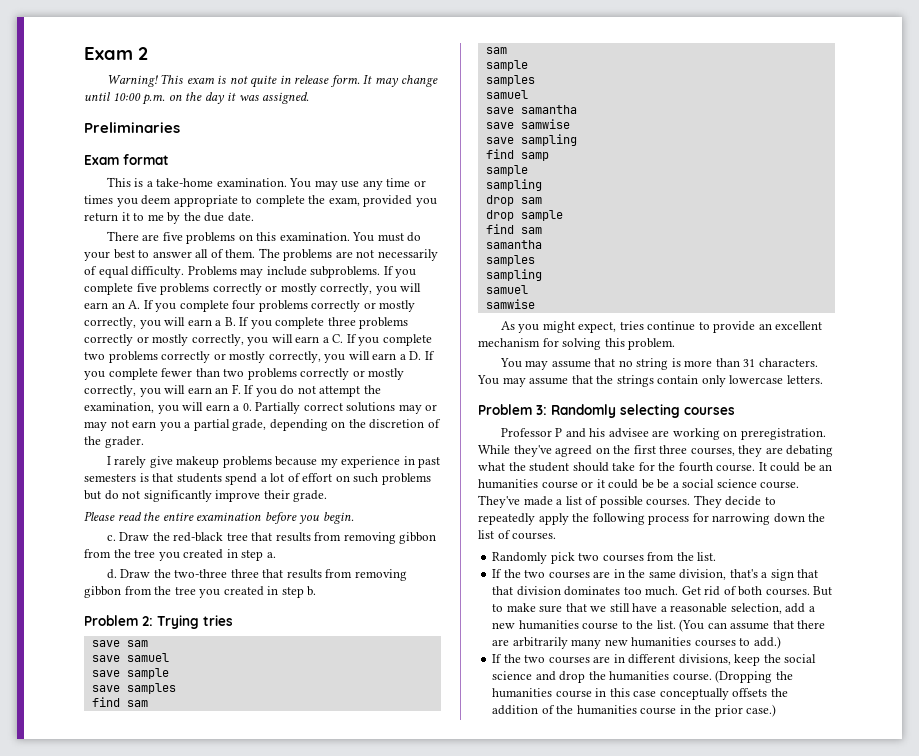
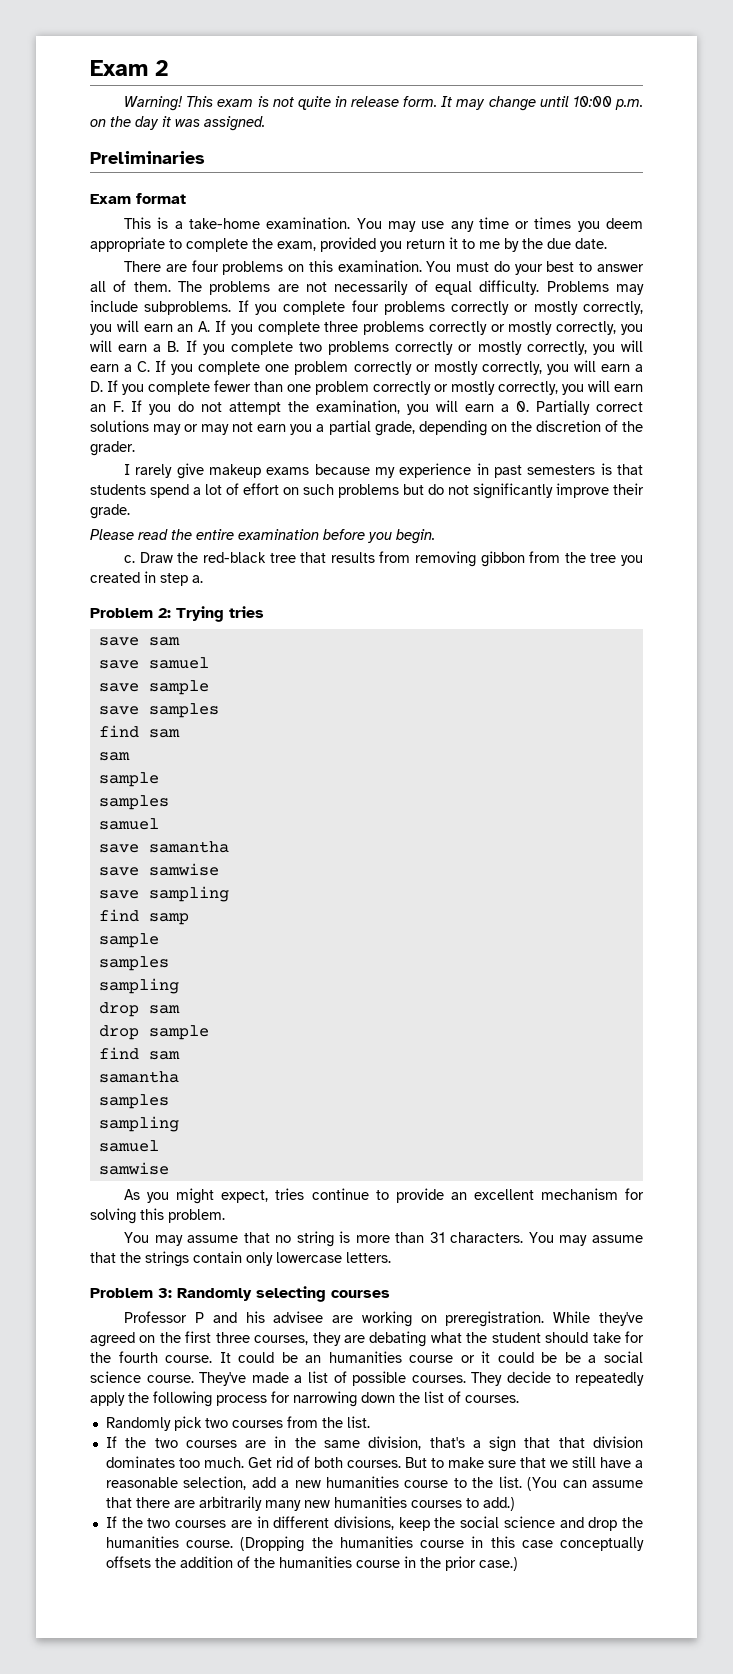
[162,232,183,241] five -> [191,260,219,272] four
[136,283,157,292] five -> [351,300,379,312] four
[232,300,256,310] four -> [324,321,359,332] three
[327,317,356,326] three -> [299,342,322,352] two
[84,351,158,363] two problems -> [265,361,349,375] one problem
[223,368,297,380] two problems -> [287,381,369,395] one problem
[222,456,272,468] problems -> [266,467,310,475] exams
[106,569,407,581] [84,586,317,598] // d. Draw the two-three three that results from removing gibbon from the tree you created in step b. -> (203, 579) none
(528, 170) none -> [98,956,169,971] // samples

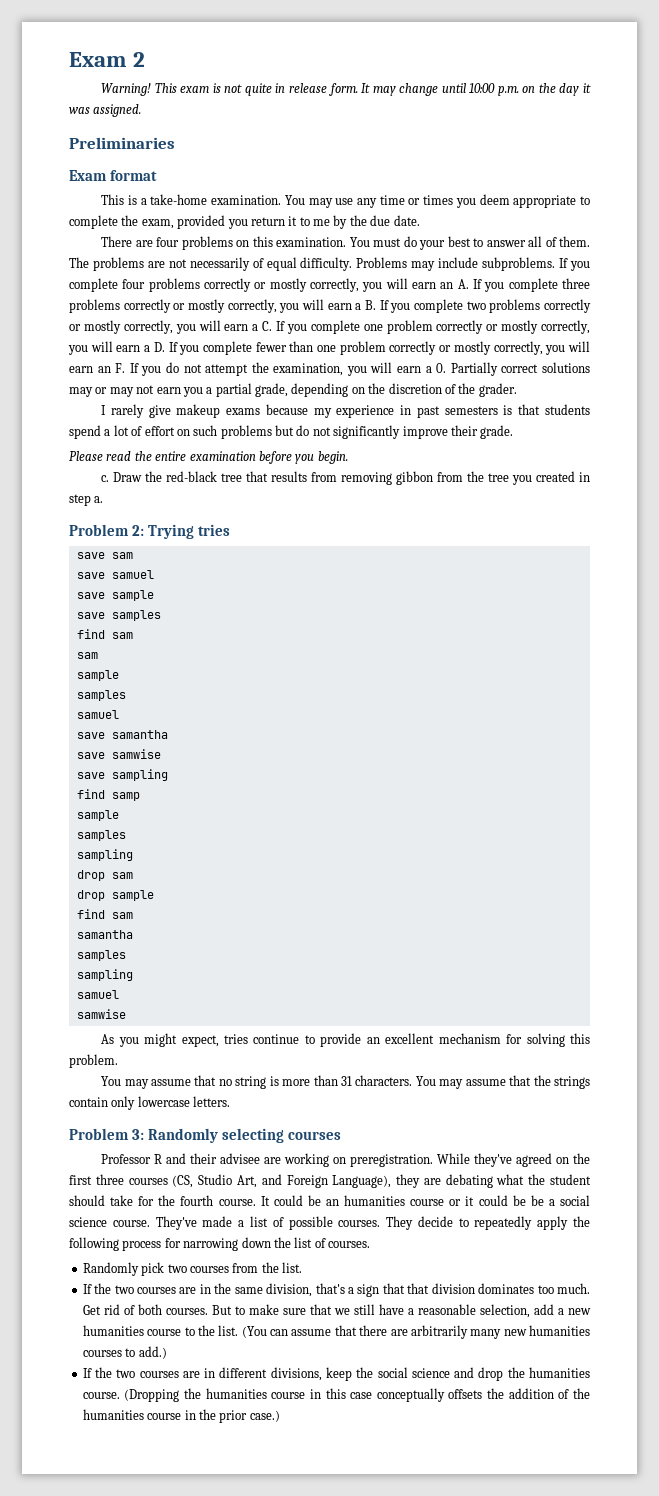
[194,1311,265,1323] P and his -> [154,1153,218,1164] R and their
[254,1335,309,1345] courses, -> [128,1174,392,1188] courses (CS, Studio Art, and Foreign Language),

